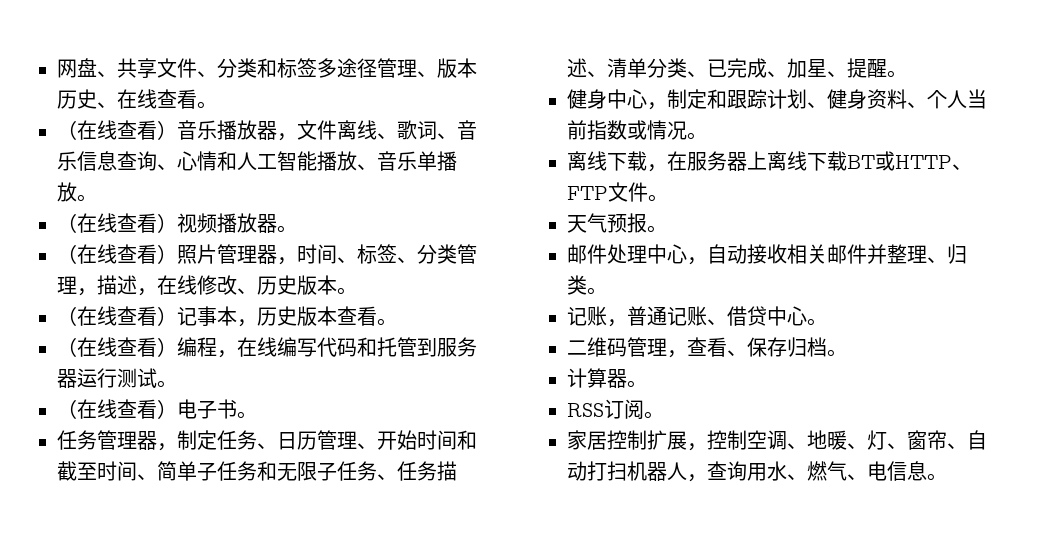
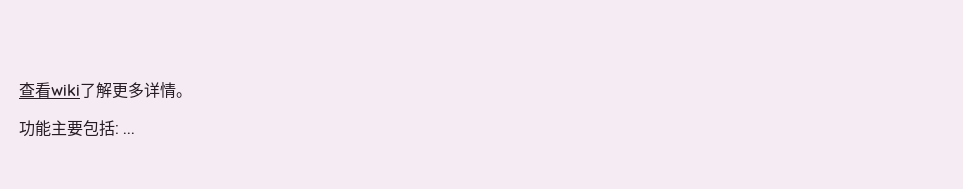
[57,58,477,79] [57,89,217,109] [57,120,477,141] [57,151,457,171] [57,182,97,202] [57,213,297,233] [57,244,477,265] [57,275,357,296] [57,306,397,327] [57,337,477,358] [57,368,177,388] [57,399,257,419] [57,430,477,451] [57,461,457,481] [567,58,907,78] [567,89,987,110] [567,120,707,140] [567,151,972,172] [567,182,668,202] [567,213,667,233] [567,244,967,265] [567,275,607,295] [567,306,827,327] [567,337,847,358] [567,368,647,388] [567,399,664,419] [567,430,987,451] [567,461,947,482] 网盘、共享文件、分类和标签多途径管理、版本历史、在线查看。 // （在线查看）音乐播放器，文件离线、歌词、音乐信息查询、心情和人工智能播放、音乐单播放。 // （在线查看）视频播放器。 // （在线查看）照片管理器，时间、标签、分类管理，描述，在线修改、历史版本。 // （在线查看）记事本，历史版本查看。 // （在线查看）编程，在线编写代码和托管到服务器运行测试。 // （在线查看）电子书。 // 任务管理器，制定任务、日历管理、开始时间和截至时间、简单子任务和无限子任务、任务描述、清单分类、已完成、加星、提醒。 // 健身中心，制定和跟踪计划、健身资料、个人当前指数或情况。 // 离线下载，在服务器上离线下载BT或HTTP、FTP文件。 // 天气预报。 // 邮件处理中心，自动接收相关邮件并整理、归类。 // 记账，普通记账、借贷中心。 // 二维码管理，查看、保存归档。 // 计算器。 // RSS订阅。 // 家居控制扩展，控制空调、地暖、灯、窗帘、自动打扫机器人，查询用水、燃气、电信息。 -> [19,82,192,99] [19,120,136,137] 查看wiki了解更多详情。 // 功能主要包括: ...

